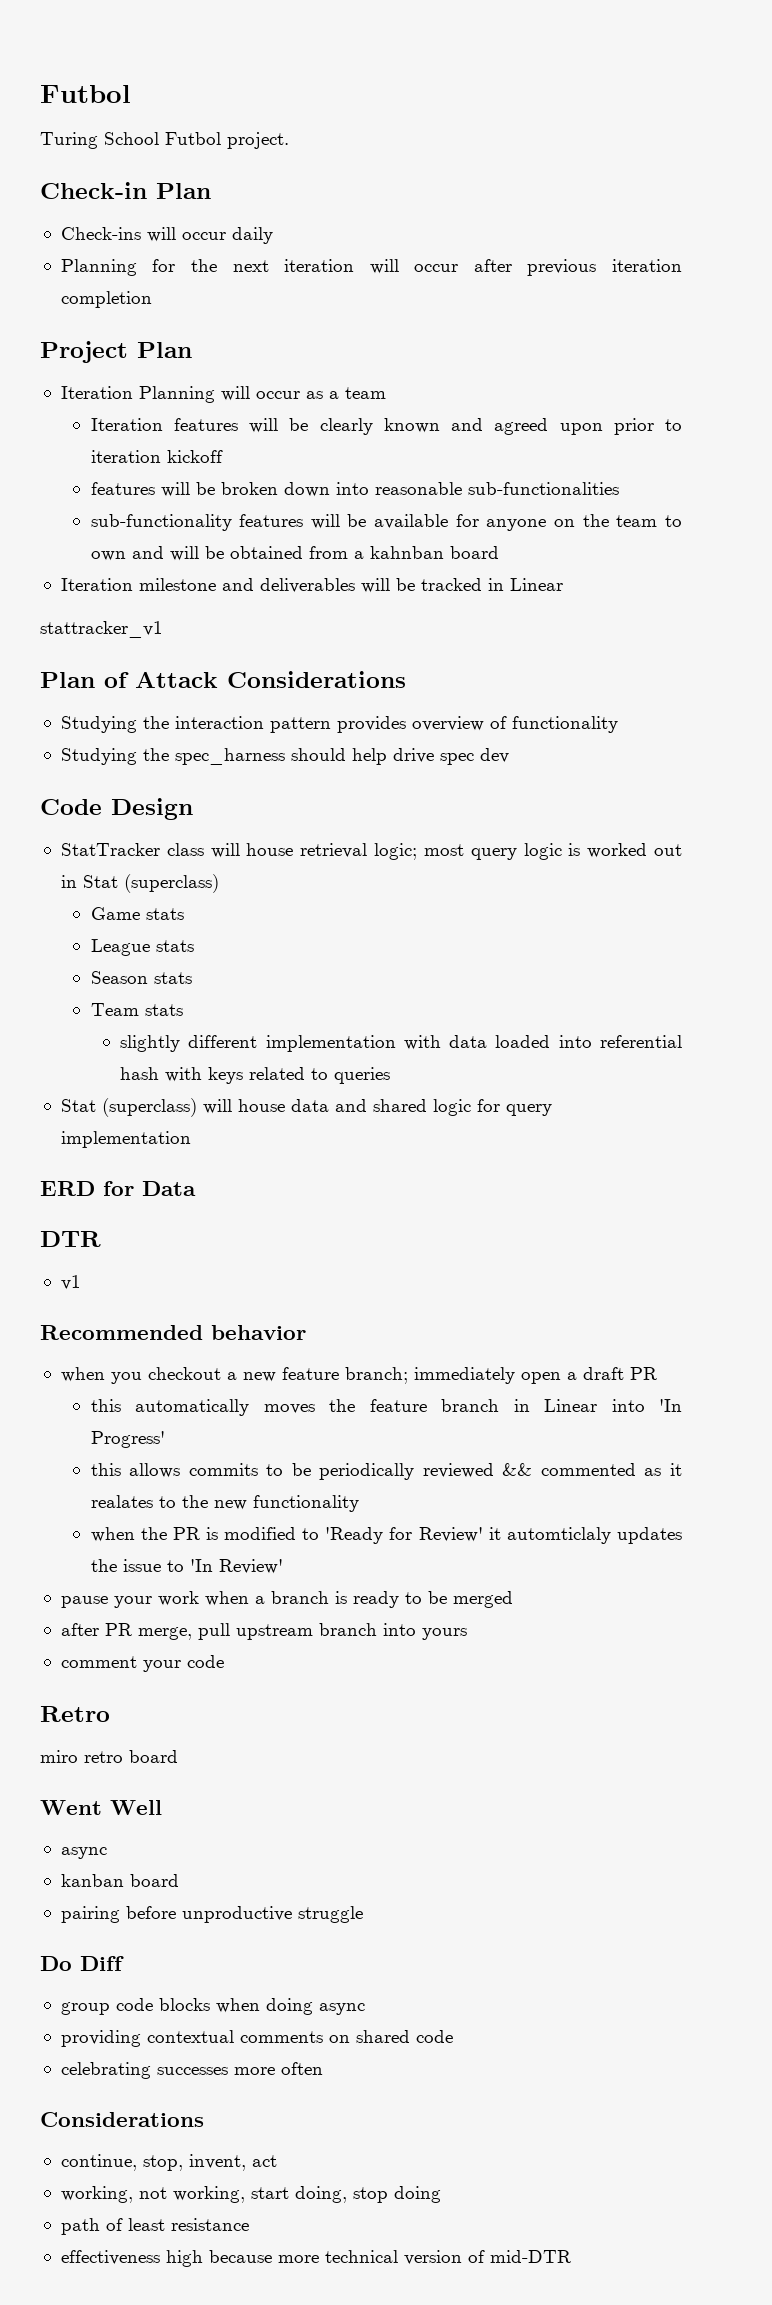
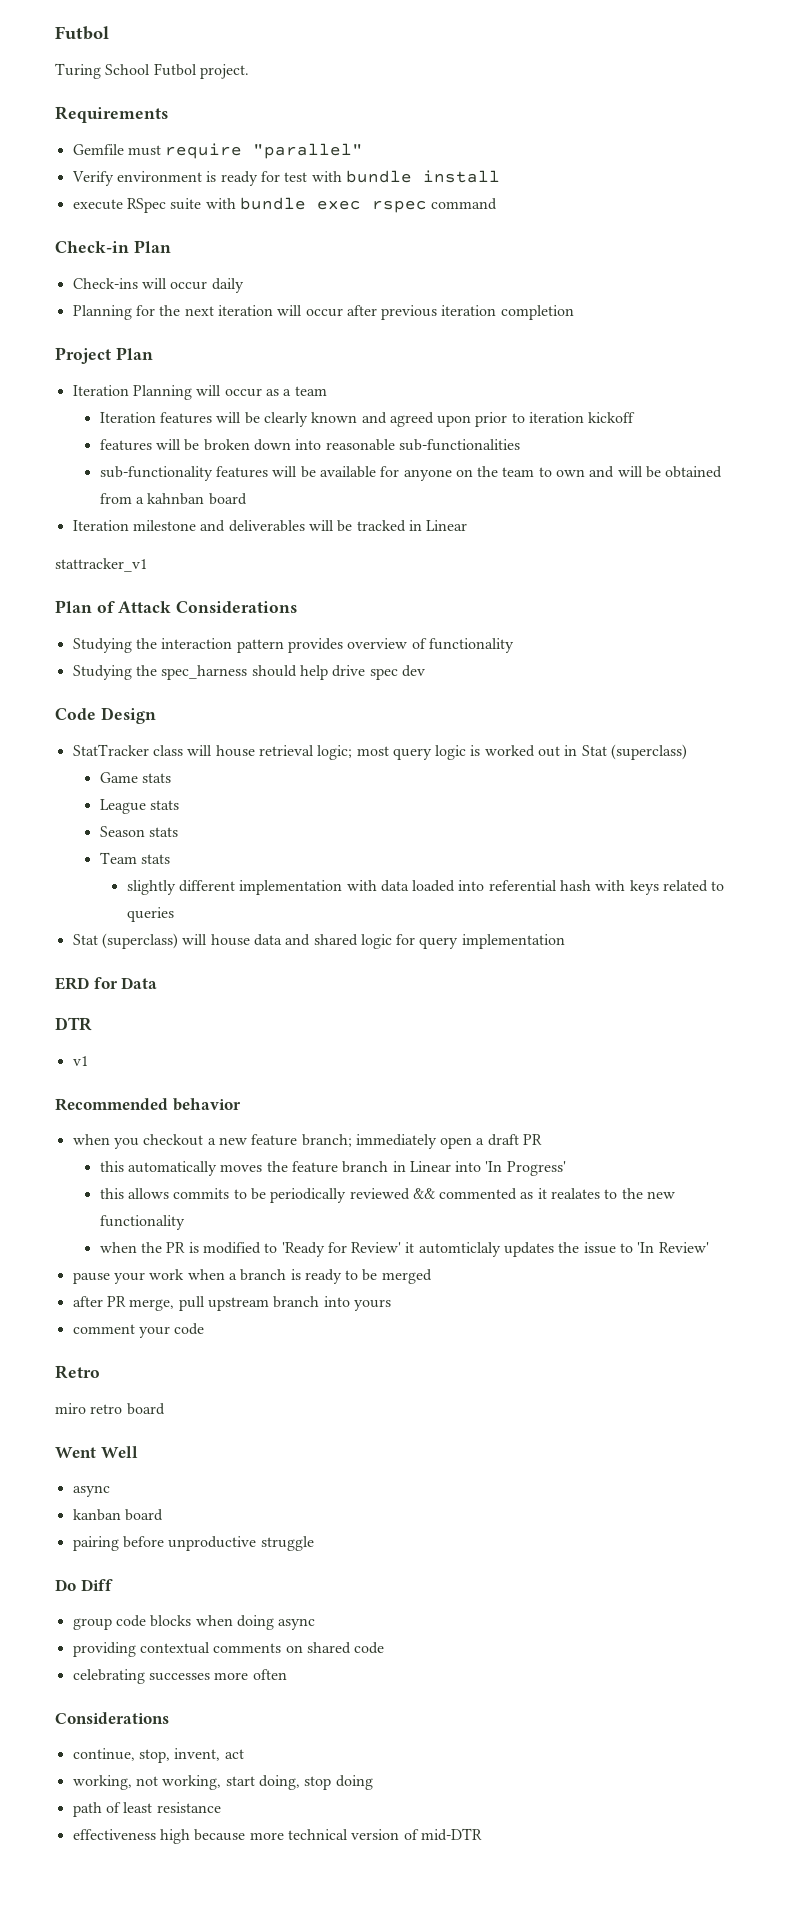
(289, 140) none -> [55,106,168,123] [72,143,364,159] [71,170,500,186] [72,197,498,213] // Requirements // Gemfile must require "parallel" // Verify environment is ready for test with bundle install // execute RSpec suite with bundle exec rspec command

